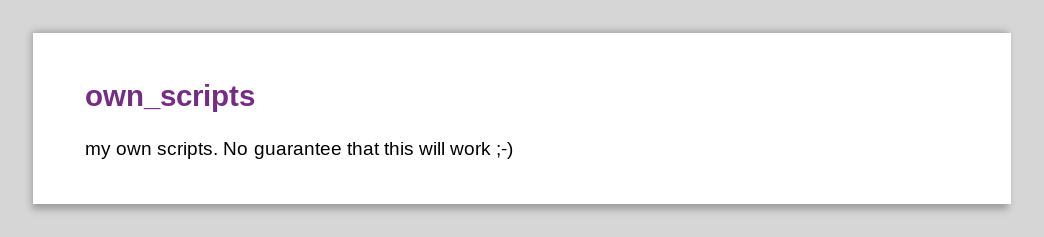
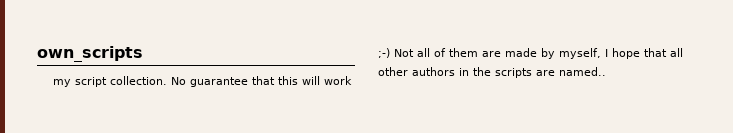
[116,142,219,159] own scripts. -> [75,76,168,87] script collection.
(514, 150) none -> [394,48,683,59] [378,67,606,78] Not all of them are made by myself, I hope that all other authors in the scripts are named..

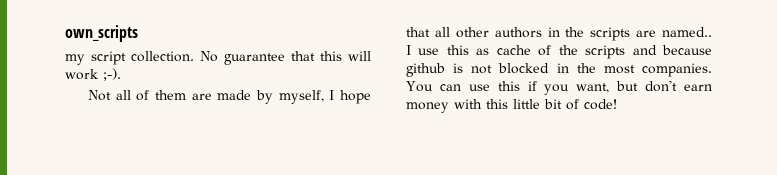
[378,48,390,58] ;-) -> [103,68,121,81] ;-). //
(606, 71) none -> [406,45,712,59] [406,63,712,77] [406,80,712,95] [406,99,617,113] I use this as cache of the scripts and because github is not blocked in the most companies. You can use this if you want, but don't earn money with this little bit of code!

